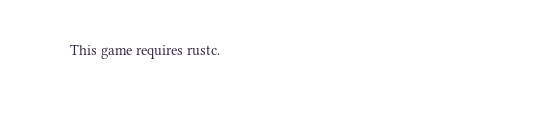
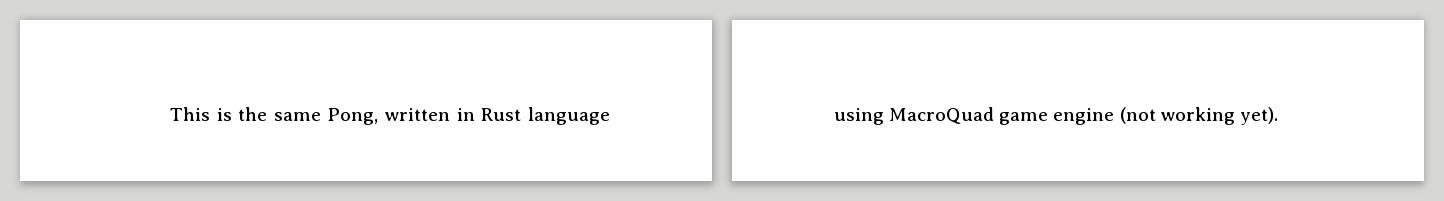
[101,45,220,59] game requires rustc. -> [216,107,1278,125] is the same Pong, written in Rust language using MacroQuad game engine (not working yet).

